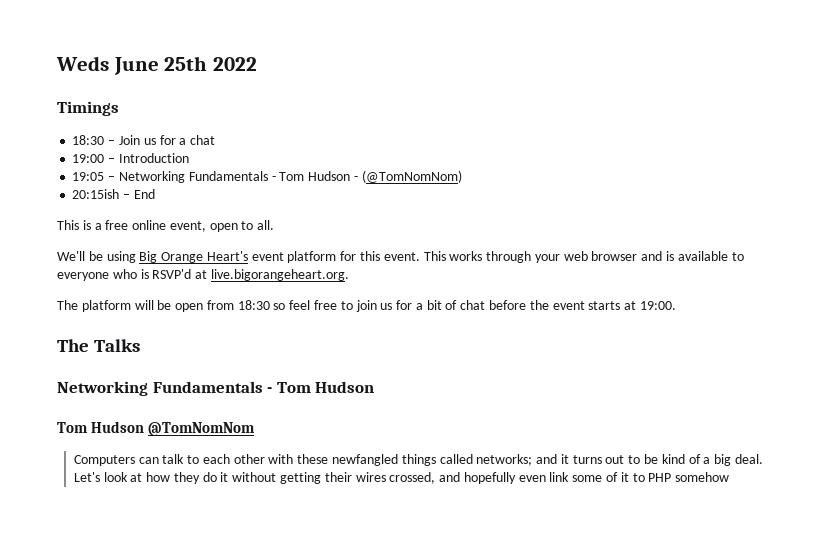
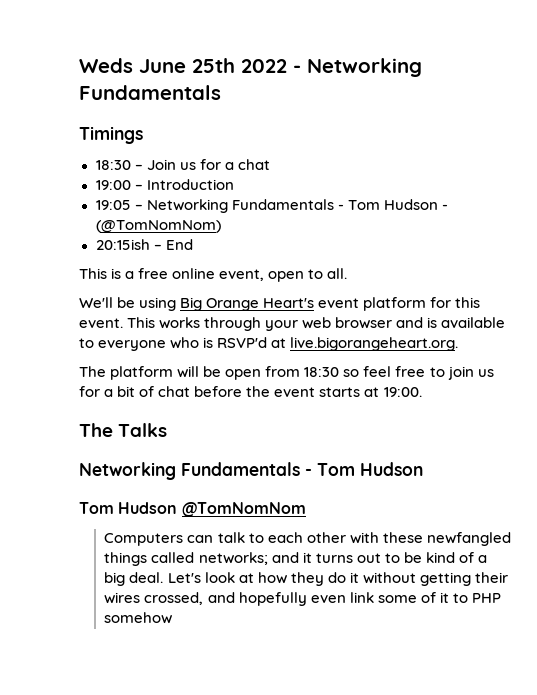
(258, 64) none -> [293,58,422,77] [79,85,221,100] - Networking Fundamentals

